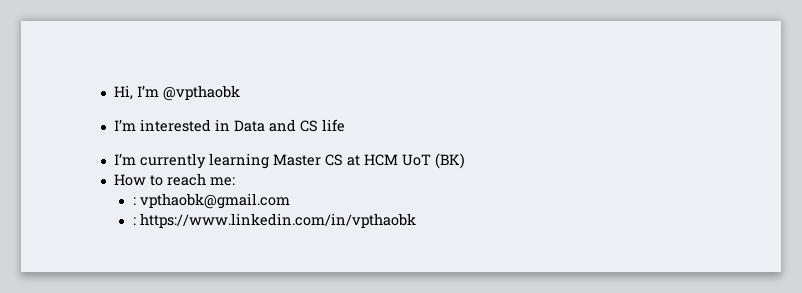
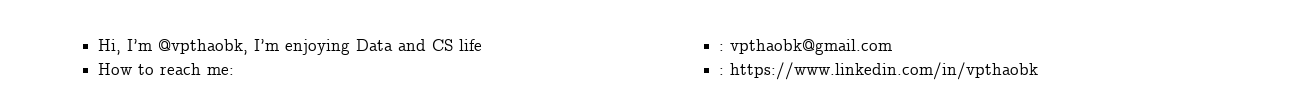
[162,85,240,101] [113,119,230,132] @vpthaobk // I’m interested in -> [158,39,351,55] @vpthaobk, I’m enjoying
[113,153,465,169] // I’m currently learning Master CS at HCM UoT (BK) -> (483, 45) none

